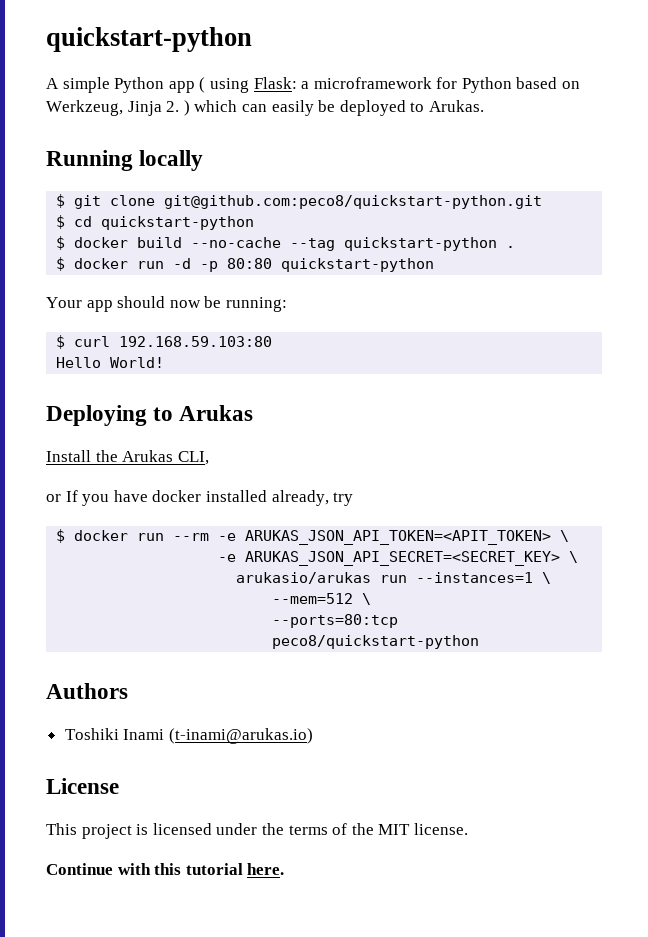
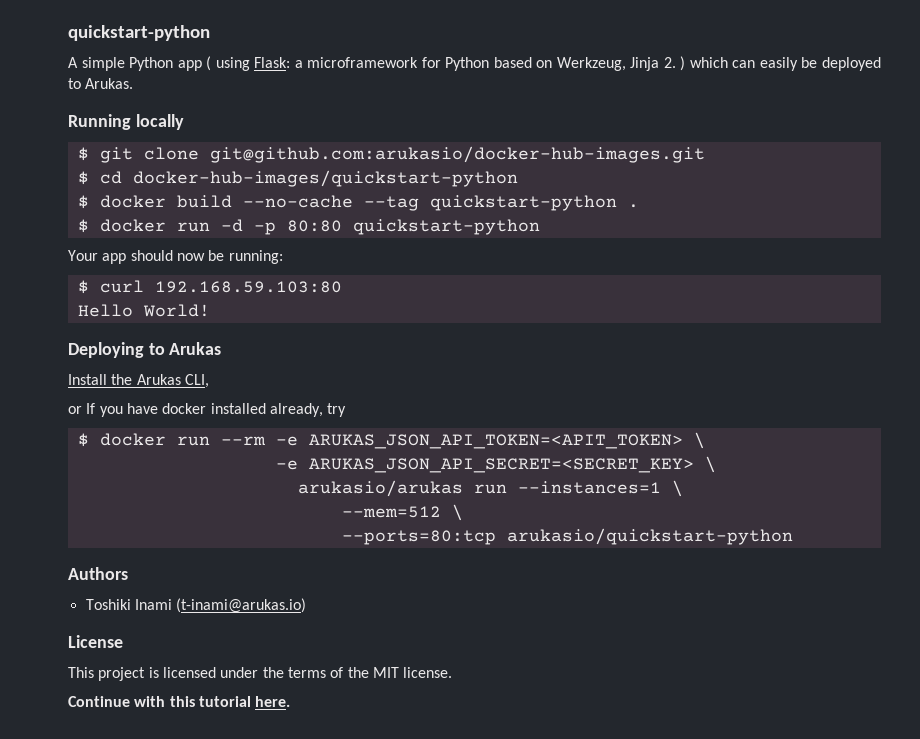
[164,195,543,209] git@github.com:peco8/quickstart-python.git -> [209,146,705,163] git@github.com:arukasio/docker-hub-images.git
[101,216,255,230] quickstart-python -> [132,170,518,187] docker-hub-images/quickstart-python
[272,635,480,649] peco8/quickstart-python -> [506,528,793,545] arukasio/quickstart-python

